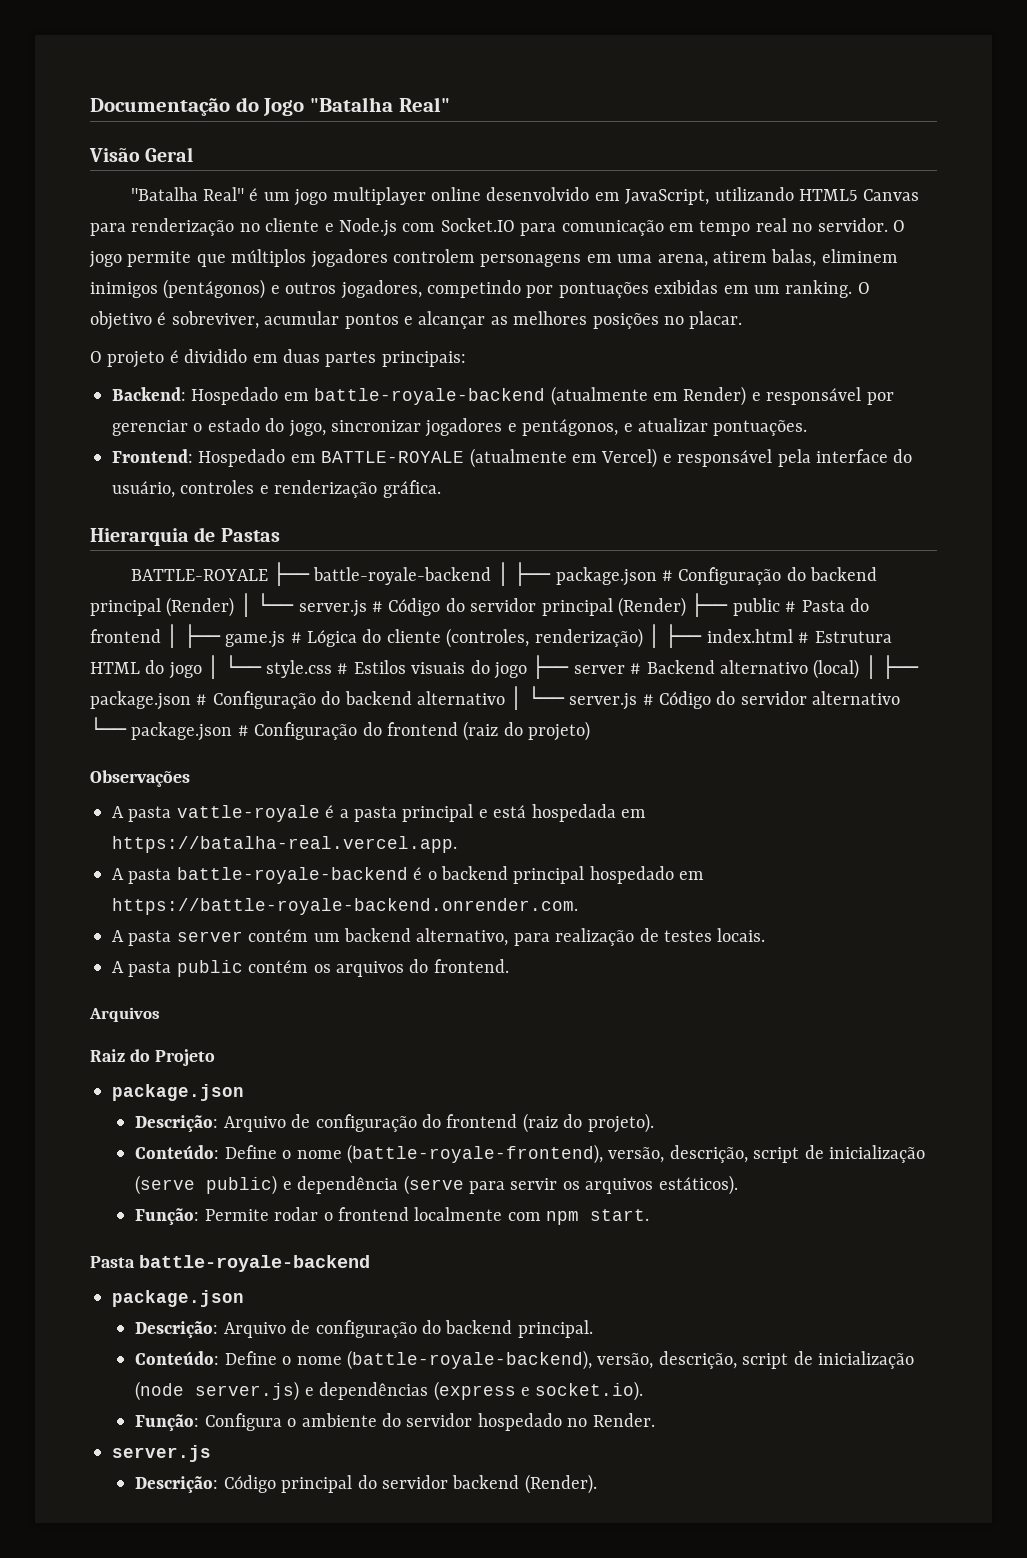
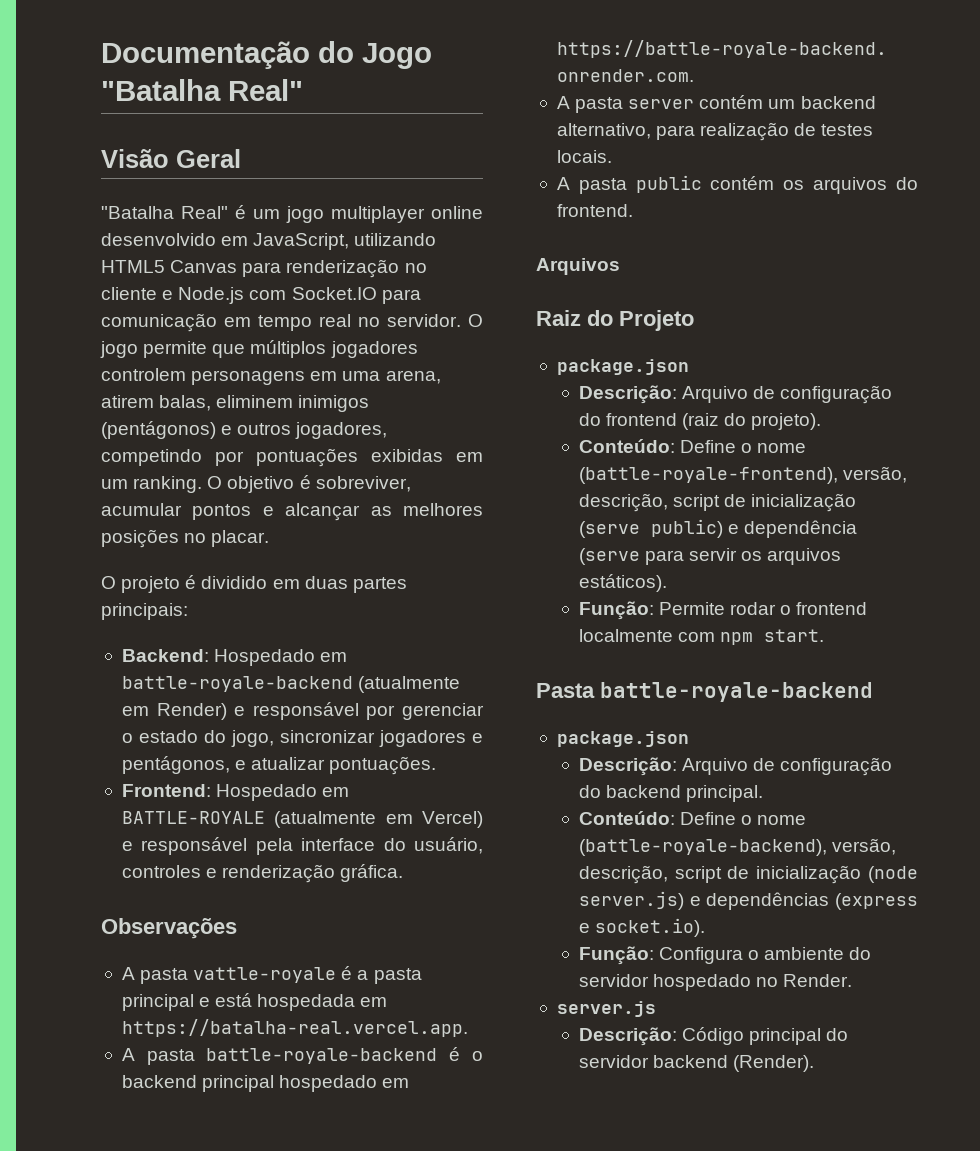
[90,527,280,546] [130,562,878,586] [90,593,869,617] [90,624,892,648] [90,655,920,679] [90,686,901,710] [90,717,591,741] // Hierarquia de Pastas // BATTLE-ROYALE ├── battle-royale-backend │ ├── package.json # Configuração do backend principal (Render) │ └── server.js # Código do servidor principal (Render) ├── public # Pasta do frontend │ ├── game.js # Lógica do cliente (controles, renderização) │ ├── index.html # Estrutura HTML do jogo │ └── style.css # Estilos visuais do jogo ├── server # Backend alternativo (local) │ ├── package.json # Configuração do backend alternativo │ └── server.js # Código do servidor alternativo └── package.json # Configuração do frontend (raiz do projeto) -> (404, 873) none

